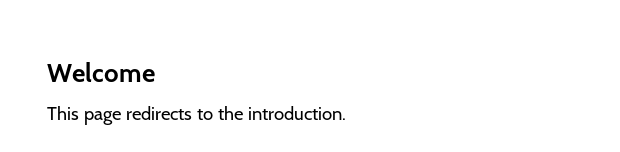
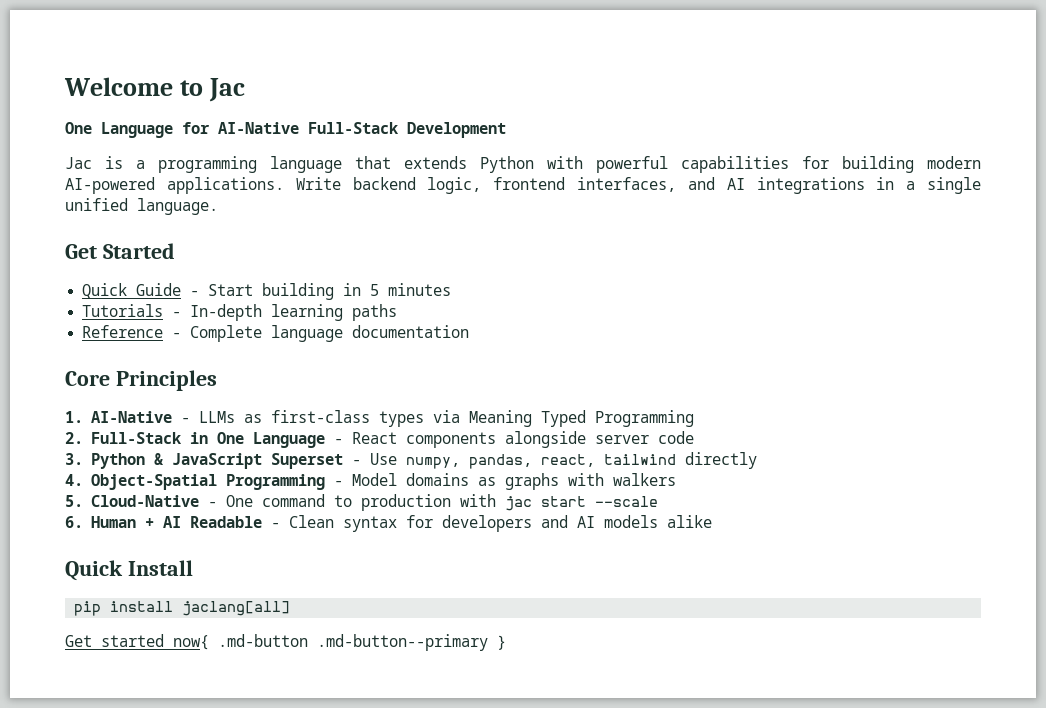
[47,106,346,125] // This page redirects to the introduction. -> [179,78,245,102] [65,122,506,138] [65,156,981,173] [65,177,982,194] [65,198,218,215] [65,243,175,259] [82,283,452,300] [82,304,398,321] [82,325,470,342] [65,370,217,391] [65,410,694,427] [65,431,694,448] [65,452,757,469] [65,473,676,490] [65,494,658,511] [65,515,712,532] [65,560,193,581] [74,601,291,616] [65,634,506,651] to Jac // One Language for AI-Native Full-Stack Development // Jac is a programming language that extends Python with powerful capabilities for building modern AI-powered applications. Write backend logic, frontend interfaces, and AI integrations in a single unified language. // Get Started // Quick Guide - Start building in 5 minutes // Tutorials - In-depth learning paths // Reference - Complete language documentation // Core Principles // 1. AI-Native - LLMs as first-class types via Meaning Typed Programming // 2. Full-Stack in One Language - React components alongside server code // 3. Python & JavaScript Superset - Use numpy, pandas, react, tailwind directly // 4. Object-Spatial Programming - Model domains as graphs with walkers // 5. Cloud-Native - One command to production with jac start --scale // 6. Human + AI Readable - Clean syntax for developers and AI models alike // Quick Install // pip install jaclang[all] // Get started now{ .md-button .md-button--primary }

